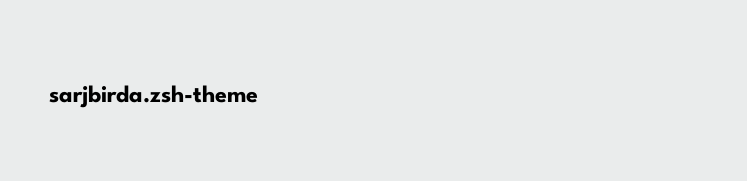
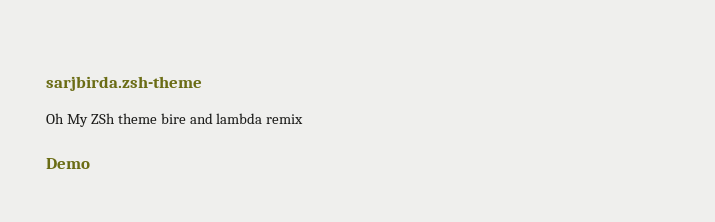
(258, 96) none -> [46,113,304,127] [46,158,90,169] // Oh My ZSh theme bire and lambda remix // Demo

